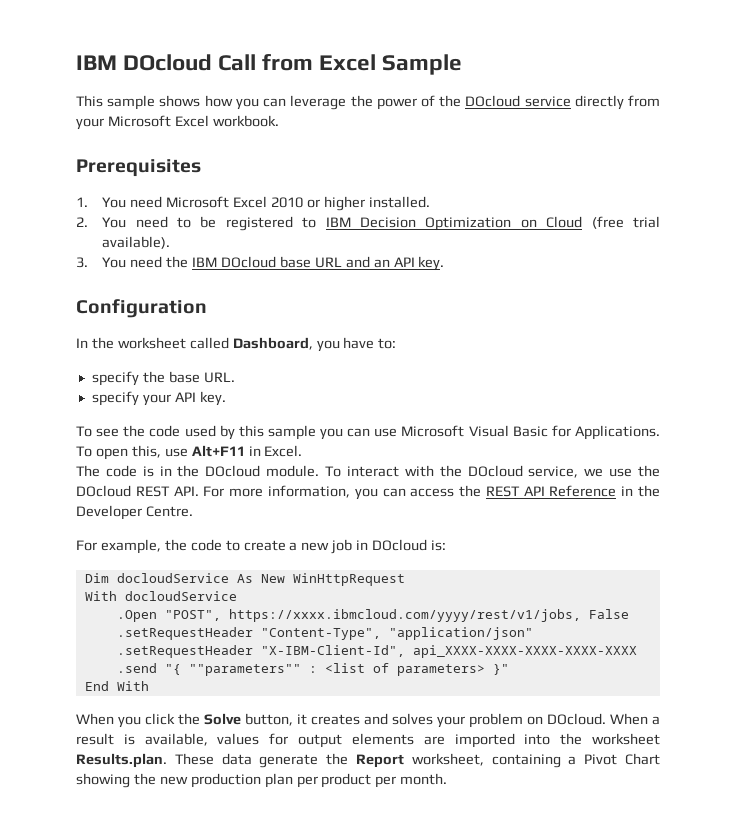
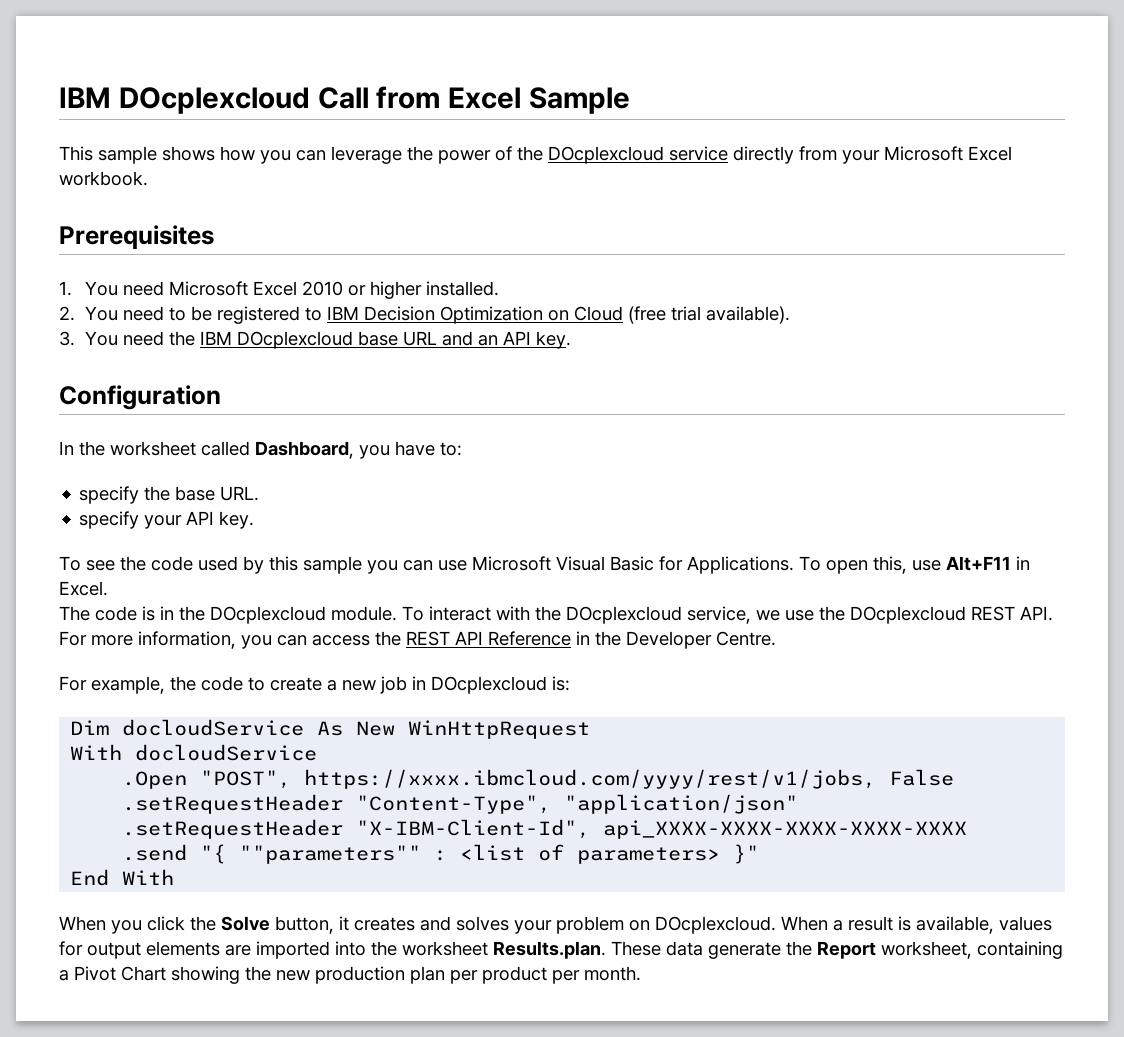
[76,54,213,71] IBM DOcloud -> [59,87,310,114] IBM DOcplexcloud
[465,95,521,107] DOcloud -> [548,146,664,164] DOcplexcloud
[220,256,276,268] DOcloud -> [237,331,354,349] DOcplexcloud
[205,465,261,477] DOcloud -> [210,606,326,624] DOcplexcloud
[467,465,523,477] DOcloud -> [566,606,682,624] DOcplexcloud
[76,485,131,497] DOcloud -> [850,606,966,624] DOcplexcloud
[372,539,428,551] DOcloud -> [431,676,547,694] DOcplexcloud
[547,713,606,725] DOcloud. -> [655,916,776,934] DOcplexcloud.

